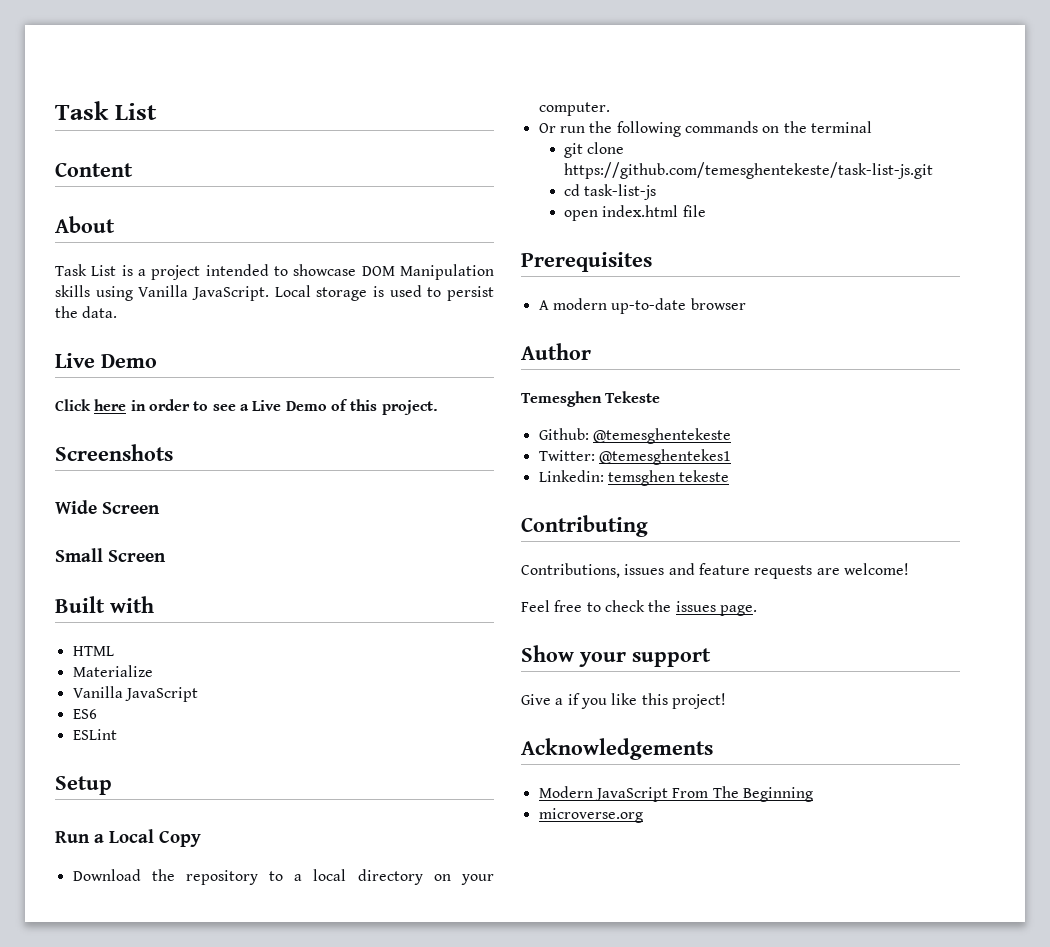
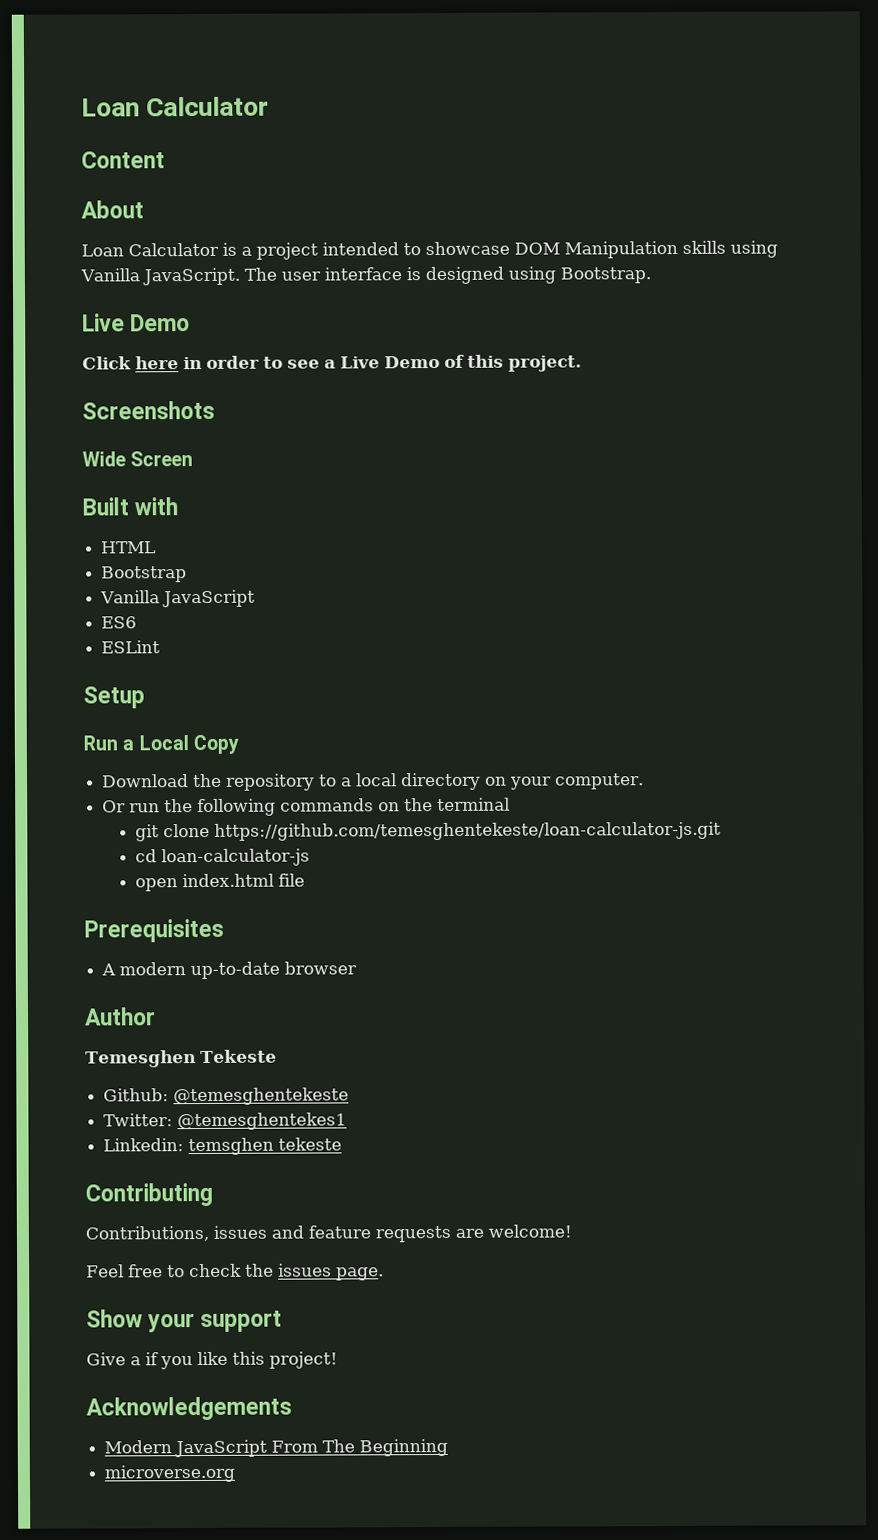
[55,101,157,120] Task List -> [81,96,270,117] Loan Calculator
[55,264,117,276] Task List -> [81,242,219,257] Loan Calculator
[274,285,495,301] [55,306,118,318] Local storage is used to persist the data. -> [243,266,651,285] The user interface is designed using Bootstrap.
[55,548,166,562] // Small Screen -> (194, 459) none
[72,665,153,677] Materialize -> [101,566,188,583] Bootstrap
[563,162,933,179] https://github.com/temesghentekeste/task-list-js.git -> [213,821,721,841] https://github.com/temesghentekeste/loan-calculator-js.git
[584,184,657,200] task-list-js -> [160,848,310,867] loan-calculator-js

